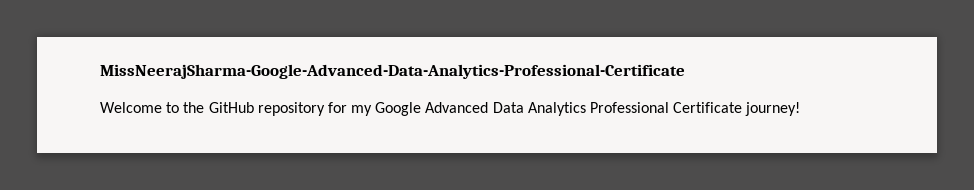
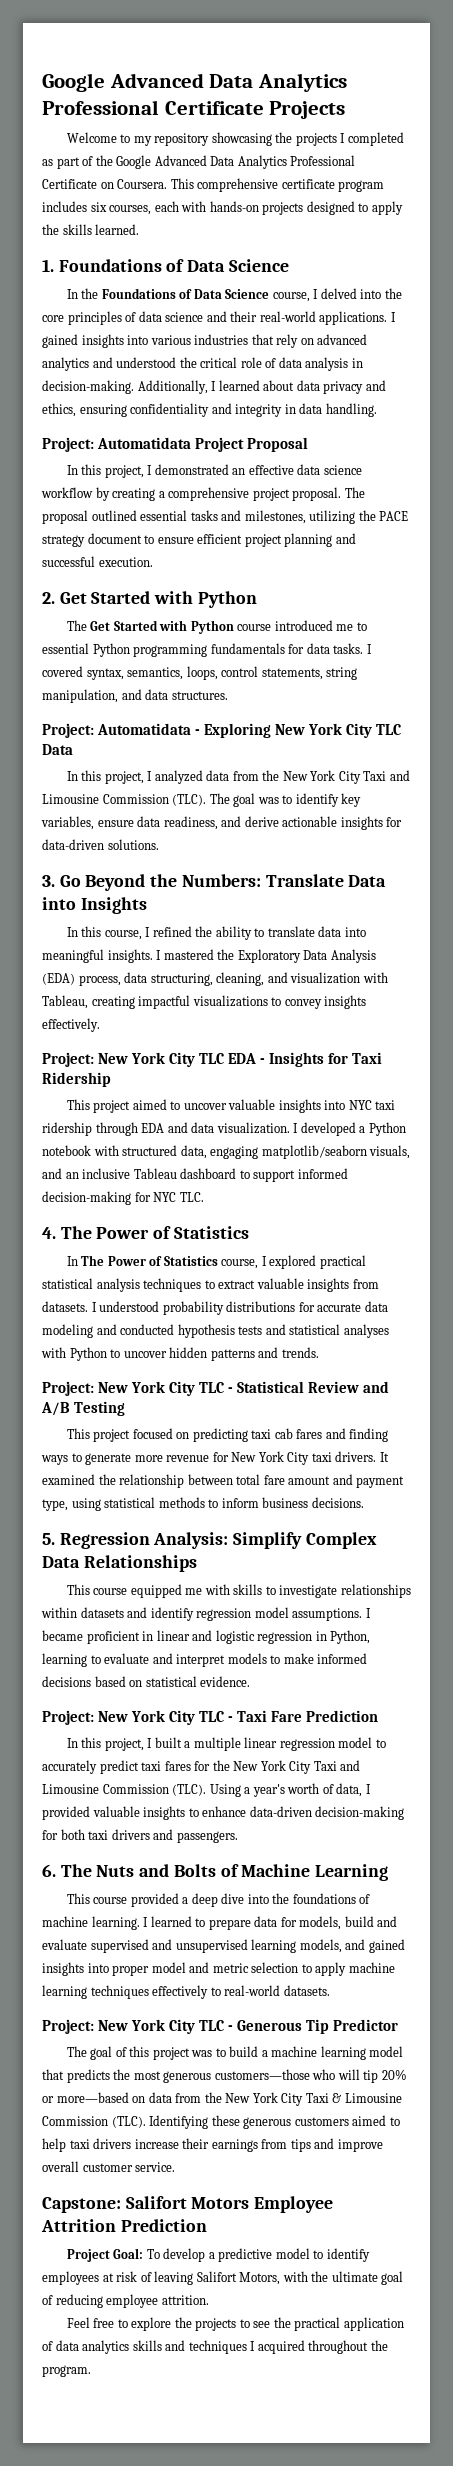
[100,64,685,79] [100,102,801,116] MissNeerajSharma-Google-Advanced-Data-Analytics-Professional-Certificate // Welcome to the GitHub repository for my Google Advanced Data Analytics Professional Certificate journey! -> [42,73,347,92] [42,100,346,119] [66,132,404,146] [42,155,356,169] [42,178,385,192] [42,201,403,215] [42,224,140,235] [42,259,289,272] [66,288,402,302] [42,311,396,325] [42,334,368,348] [42,357,363,371] [42,380,386,394] [42,403,377,417] [42,437,309,452] [66,464,362,478] [41,487,365,501] [42,510,409,524] [42,533,356,547] [42,556,153,567] [42,591,257,608] [66,620,367,634] [42,643,372,657] [42,666,358,680] [42,689,228,703] [42,723,402,738] [42,744,73,755] [66,770,410,784] [42,793,362,807] [41,816,403,830] [42,839,159,850] [42,874,387,891] [42,897,147,914] [66,926,366,940] [42,949,376,963] [42,972,388,986] [42,995,367,1009] [42,1018,100,1032] [42,1052,383,1067] [42,1072,111,1087] [66,1099,396,1113] [42,1122,406,1136] [42,1145,411,1159] [42,1168,348,1182] [42,1191,204,1205] [42,1226,249,1239] [66,1255,366,1269] [42,1278,379,1292] [42,1301,388,1315] [42,1324,389,1338] [41,1347,319,1361] [42,1381,390,1396] [41,1401,126,1416] [66,1428,389,1442] [41,1451,389,1465] [42,1474,405,1488] [42,1497,364,1511] [42,1532,377,1549] [42,1555,197,1572] [66,1584,411,1598] [41,1607,371,1621] [42,1630,371,1644] [42,1653,368,1667] [42,1676,251,1687] [42,1710,379,1725] [66,1737,386,1751] [42,1760,361,1774] [42,1783,371,1797] [42,1806,405,1820] [42,1829,238,1843] [42,1864,389,1881] [66,1893,371,1907] [42,1916,398,1930] [42,1939,405,1953] [42,1962,395,1976] [42,1985,330,1999] [42,2019,399,2034] [66,2046,404,2060] [42,2069,407,2083] [42,2092,402,2106] [42,2115,400,2129] [42,2138,383,2152] [42,2161,176,2172] [42,2196,334,2213] [41,2219,207,2232] [66,2248,370,2262] [42,2271,404,2285] [42,2294,209,2308] [66,2317,404,2331] [42,2340,388,2354] [42,2365,91,2377] Google Advanced Data Analytics Professional Certificate Projects // Welcome to my repository showcasing the projects I completed as part of the Google Advanced Data Analytics Professional Certificate on Coursera. This comprehensive certificate program includes six courses, each with hands-on projects designed to apply the skills learned. // 1. Foundations of Data Science // In the Foundations of Data Science course, I delved into the core principles of data science and their real-world applications. I gained insights into various industries that rely on advanced analytics and understood the critical role of data analysis in decision-making. Additionally, I learned about data privacy and ethics, ensuring confidentiality and integrity in data handling. // Project: Automatidata Project Proposal // In this project, I demonstrated an effective data science workflow by creating a comprehensive project proposal. The proposal outlined essential tasks and milestones, utilizing the PACE strategy document to ensure efficient project planning and successful execution. // 2. Get Started with Python // The Get Started with Python course introduced me to essential Python programming fundamentals for data tasks. I covered syntax, semantics, loops, control statements, string manipulation, and data structures. // Project: Automatidata - Exploring New York City TLC Data // In this project, I analyzed data from the New York City Taxi and Limousine Commission (TLC). The goal was to identify key variables, ensure data readiness, and derive actionable insights for data-driven solutions. // 3. Go Beyond the Numbers: Translate Data into Insights // In this course, I refined the ability to translate data into meaningful insights. I mastered the Exploratory Data Analysis (EDA) process, data structuring, cleaning, and visualization with Tableau, creating impactful visualizations to convey insights effectively. // Project: New York City TLC EDA - Insights for Taxi Ridership // This project aimed to uncover valuable insights into NYC taxi ridership through EDA and data visualization. I developed a Python notebook with structured data, engaging matplotlib/seaborn visuals, and an inclusive Tableau dashboard to support informed decision-making for NYC TLC. // 4. The Power of Statistics // In The Power of Statistics course, I explored practical statistical analysis techniques to extract valuable insights from datasets. I understood probability distributions for accurate data modeling and conducted hypothesis tests and statistical analyses with Python to uncover hidden patterns and trends. // Project: New York City TLC - Statistical Review and A/B Testing // This project focused on predicting taxi cab fares and finding ways to generate more revenue for New York City taxi drivers. It examined the relationship between total fare amount and payment type, using statistical methods to inform business decisions. // 5. Regression Analysis: Simplify Complex Data Relationships // This course equipped me with skills to investigate relationships within datasets and identify regression model assumptions. I became proficient in linear and logistic regression in Python, learning to evaluate and interpret models to make informed decisions based on statistical evidence. // Project: New York City TLC - Taxi Fare Prediction // In this project, I built a multiple linear regression model to accurately predict taxi fares for the New York City Taxi and Limousine Commission (TLC). Using a year's worth of data, I provided valuable insights to enhance data-driven decision-making for both taxi drivers and passengers. // 6. The Nuts and Bolts of Machine Learning // This course provided a deep dive into the foundations of machine learning. I learned to prepare data for models, build and evaluate supervised and unsupervised learning models, and gained insights into proper model and metric selection to apply machine learning techniques effectively to real-world datasets. // Project: New York City TLC - Generous Tip Predictor // The goal of this project was to build a machine learning model that predicts the most generous customers—those who will tip 20% or more—based on data from the New York City Taxi & Limousine Commission (TLC). Identifying these generous customers aimed to help taxi drivers increase their earnings from tips and improve overall customer service. // Capstone: Salifort Motors Employee Attrition Prediction // Project Goal: To develop a predictive model to identify employees at risk of leaving Salifort Motors, with the ultimate goal of reducing employee attrition. // Feel free to explore the projects to see the practical application of data analytics skills and techniques I acquired throughout the program.

